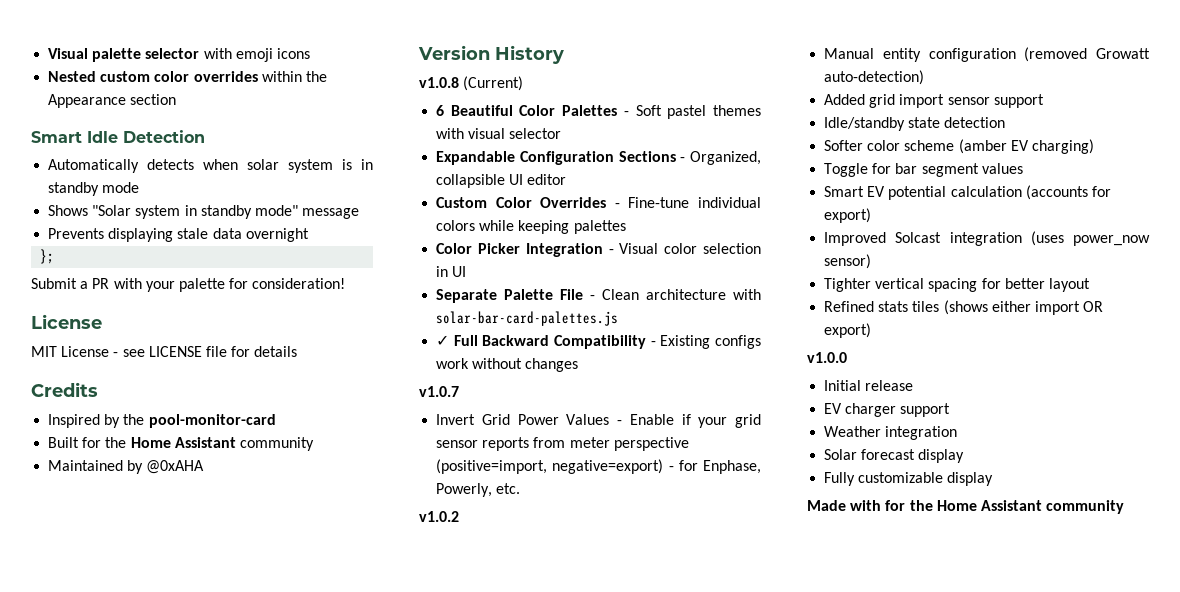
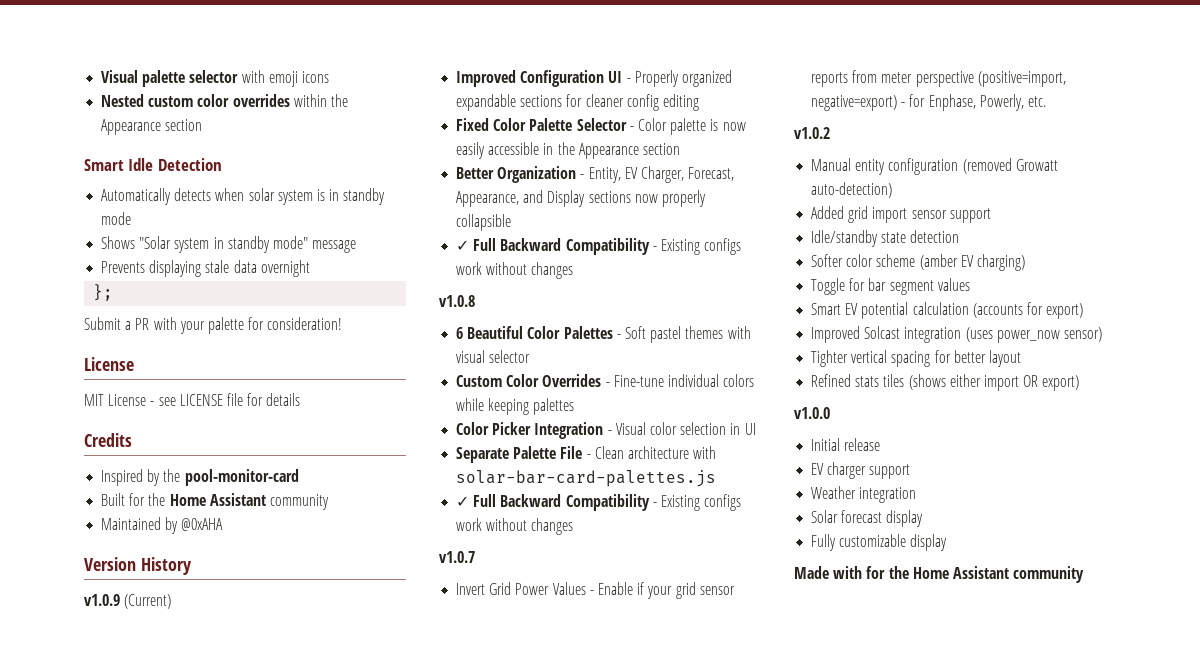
(564, 54) none -> [84,594,172,609] [456,70,732,87] [456,94,699,111] [456,118,746,135] [456,142,680,159] [456,166,735,183] [456,190,706,207] [456,214,512,231] [456,238,742,255] [456,262,574,279] // v1.0.9 (Current) // Improved Configuration UI - Properly organized expandable sections for cleaner config editing // Fixed Color Palette Selector - Color palette is now easily accessible in the Appearance section // Better Organization - Entity, EV Charger, Forecast, Appearance, and Display sections now properly collapsible // ✓ Full Backward Compatibility - Existing configs work without changes
[463,76,524,91] (Current) -> (475, 301) none
[436,151,761,165] [436,174,567,188] // Expandable Configuration Sections - Organized, collapsible UI editor -> (531, 356) none

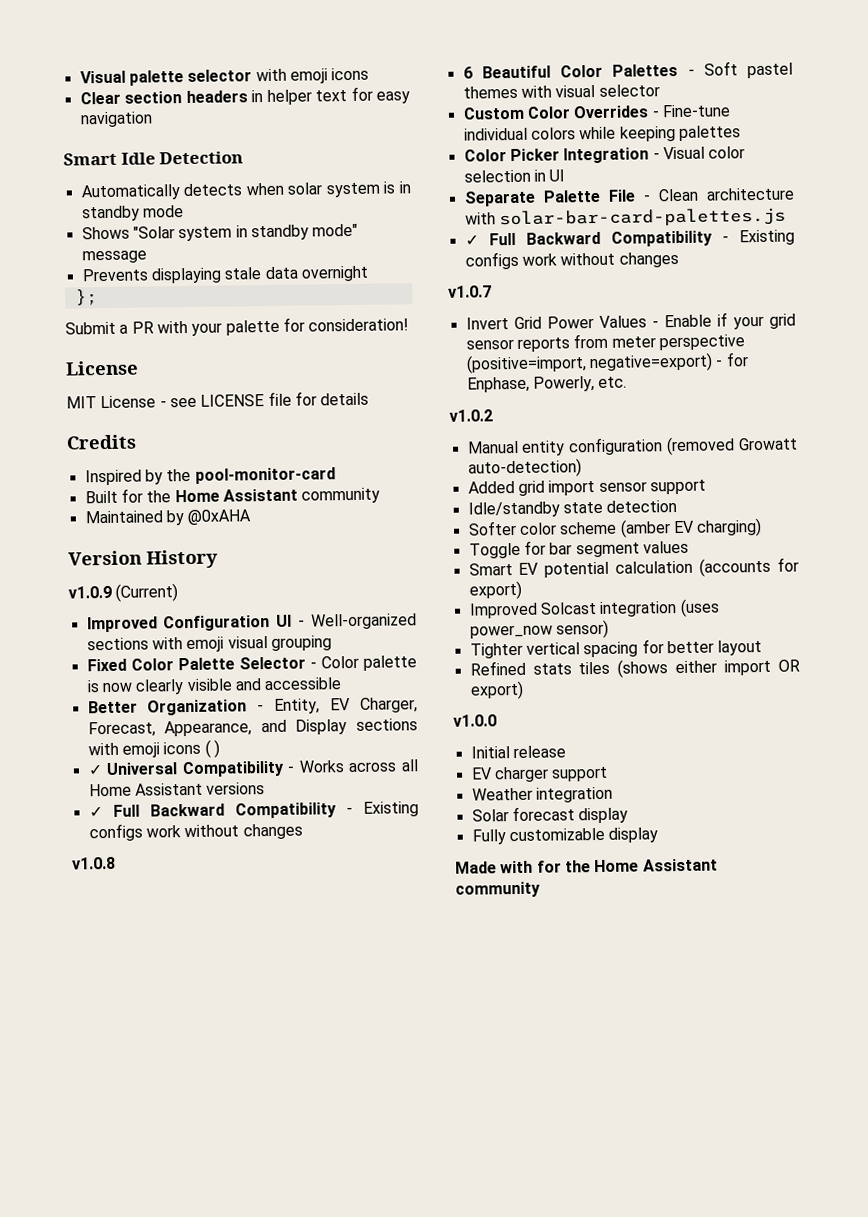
[101,94,348,107] [101,119,203,135] Nested custom color overrides within the Appearance section -> [79,86,410,106] [79,111,153,128] Clear section headers in helper text for easy navigation
[634,70,732,87] [456,94,699,111] Properly organized expandable sections for cleaner config editing -> [311,613,417,630] [86,635,332,653] Well-organized sections with emoji visual grouping
[456,142,680,159] easily accessible in the Appearance section -> [135,677,342,695] clearly visible and accessible
[634,190,706,207] [456,214,512,231] now properly collapsible -> [87,739,220,758] [87,759,418,778] [88,782,266,797] with emoji icons ( ) // ✓ Universal Compatibility - Works across all Home Assistant versions

